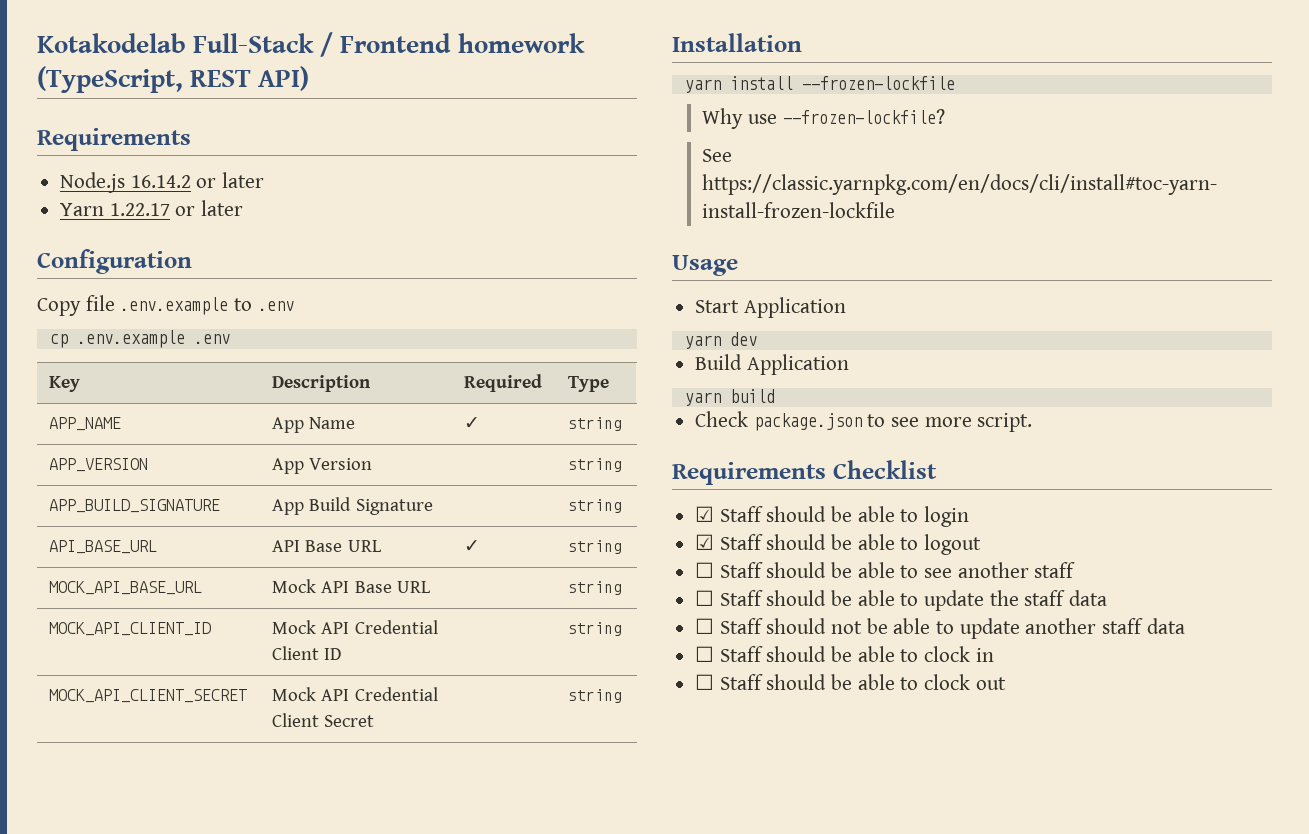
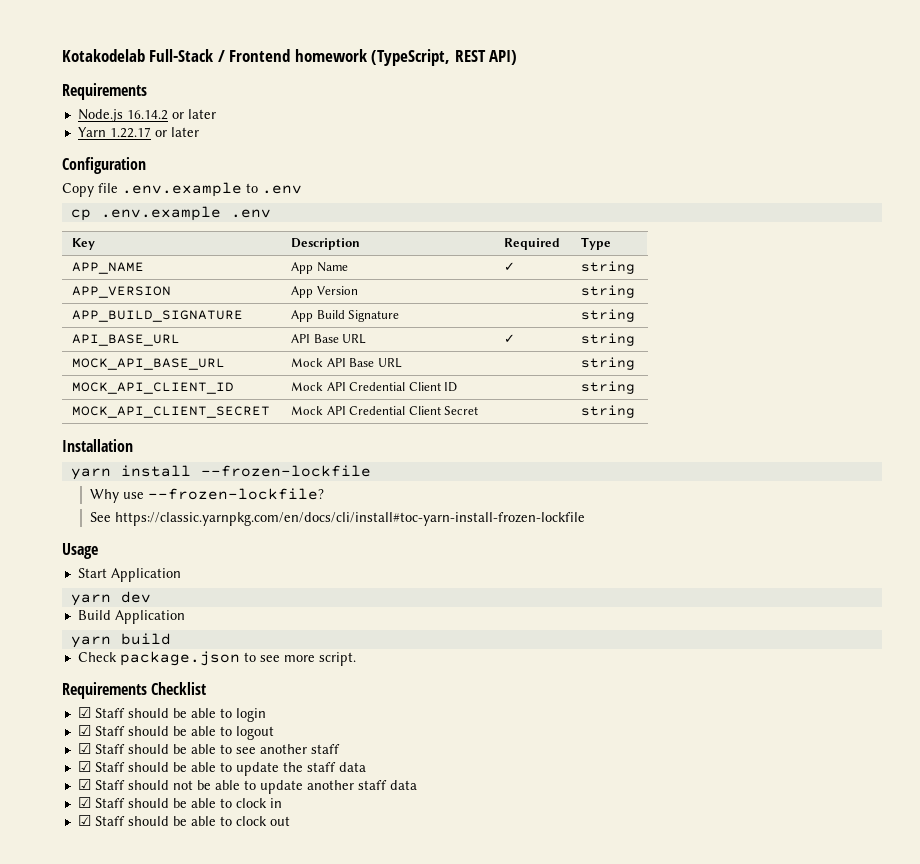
[695,562,715,578] ☐ -> [77,743,91,754] ☑
[695,590,715,606] ☐ -> [77,761,91,772] ☑
[695,618,715,634] ☐ -> [77,779,91,790] ☑
[695,646,715,662] ☐ -> [77,797,91,808] ☑
[695,674,715,690] ☐ -> [77,815,91,826] ☑

